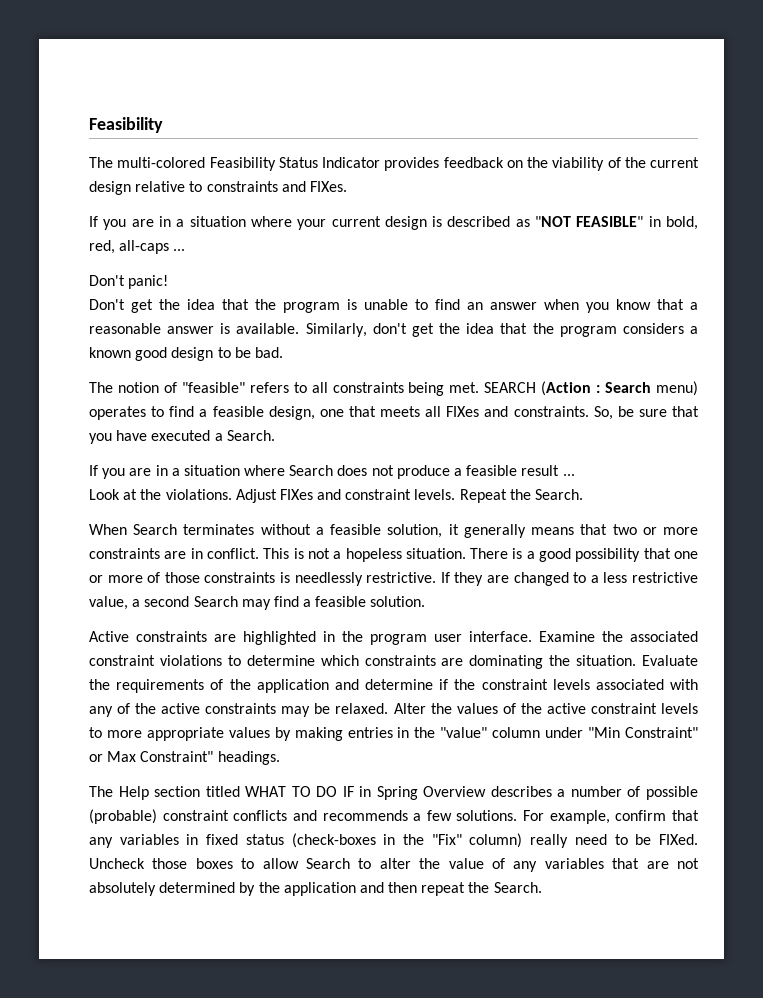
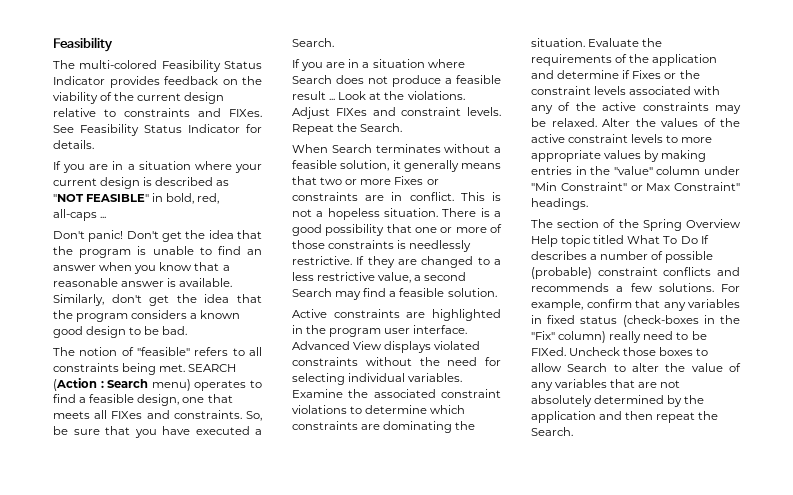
(347, 186) none -> [53,124,262,136] [53,140,94,149] See Feasibility Status Indicator for details.
(169, 282) // -> (124, 236) none
(575, 475) // -> (336, 99) none
(699, 531) none -> [394,176,439,185] Fixes or
(532, 636) none -> [292,341,481,353] [292,357,501,366] [292,373,463,385] Advanced View displays violated constraints without the need for selecting individual variables.
(449, 684) none -> [632,70,677,79] Fixes or
[118,786,487,800] Help section titled WHAT TO DO IF in Spring Overview -> [557,219,741,231] [531,235,709,247] section of the Spring Overview Help topic titled What To Do If

